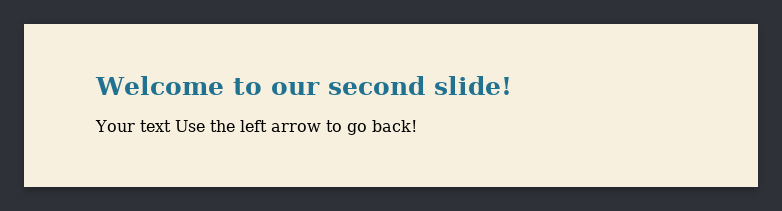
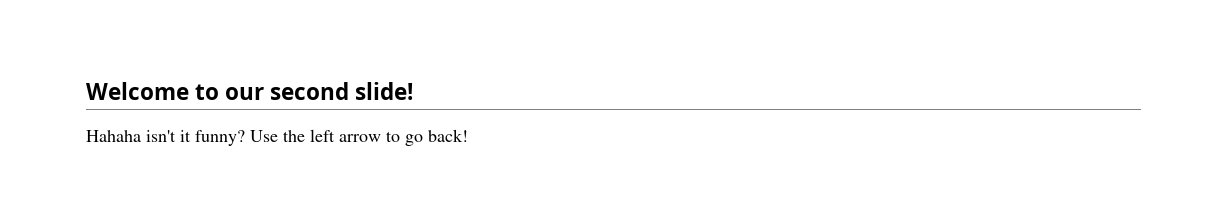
[95,120,171,132] Your text -> [86,130,245,146] Hahaha isn't it funny?

